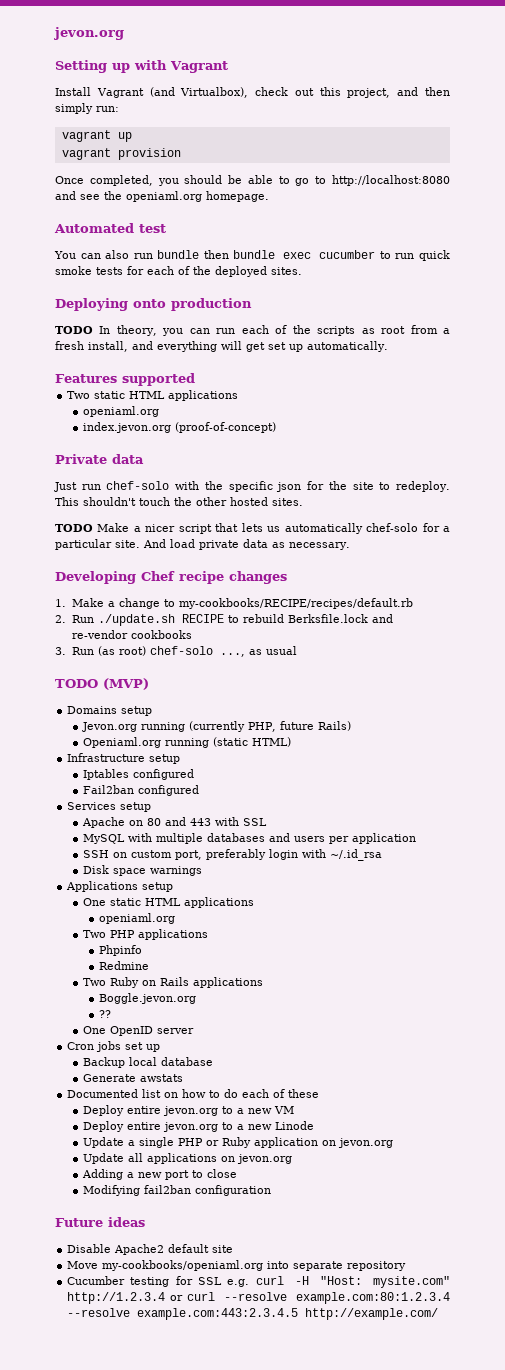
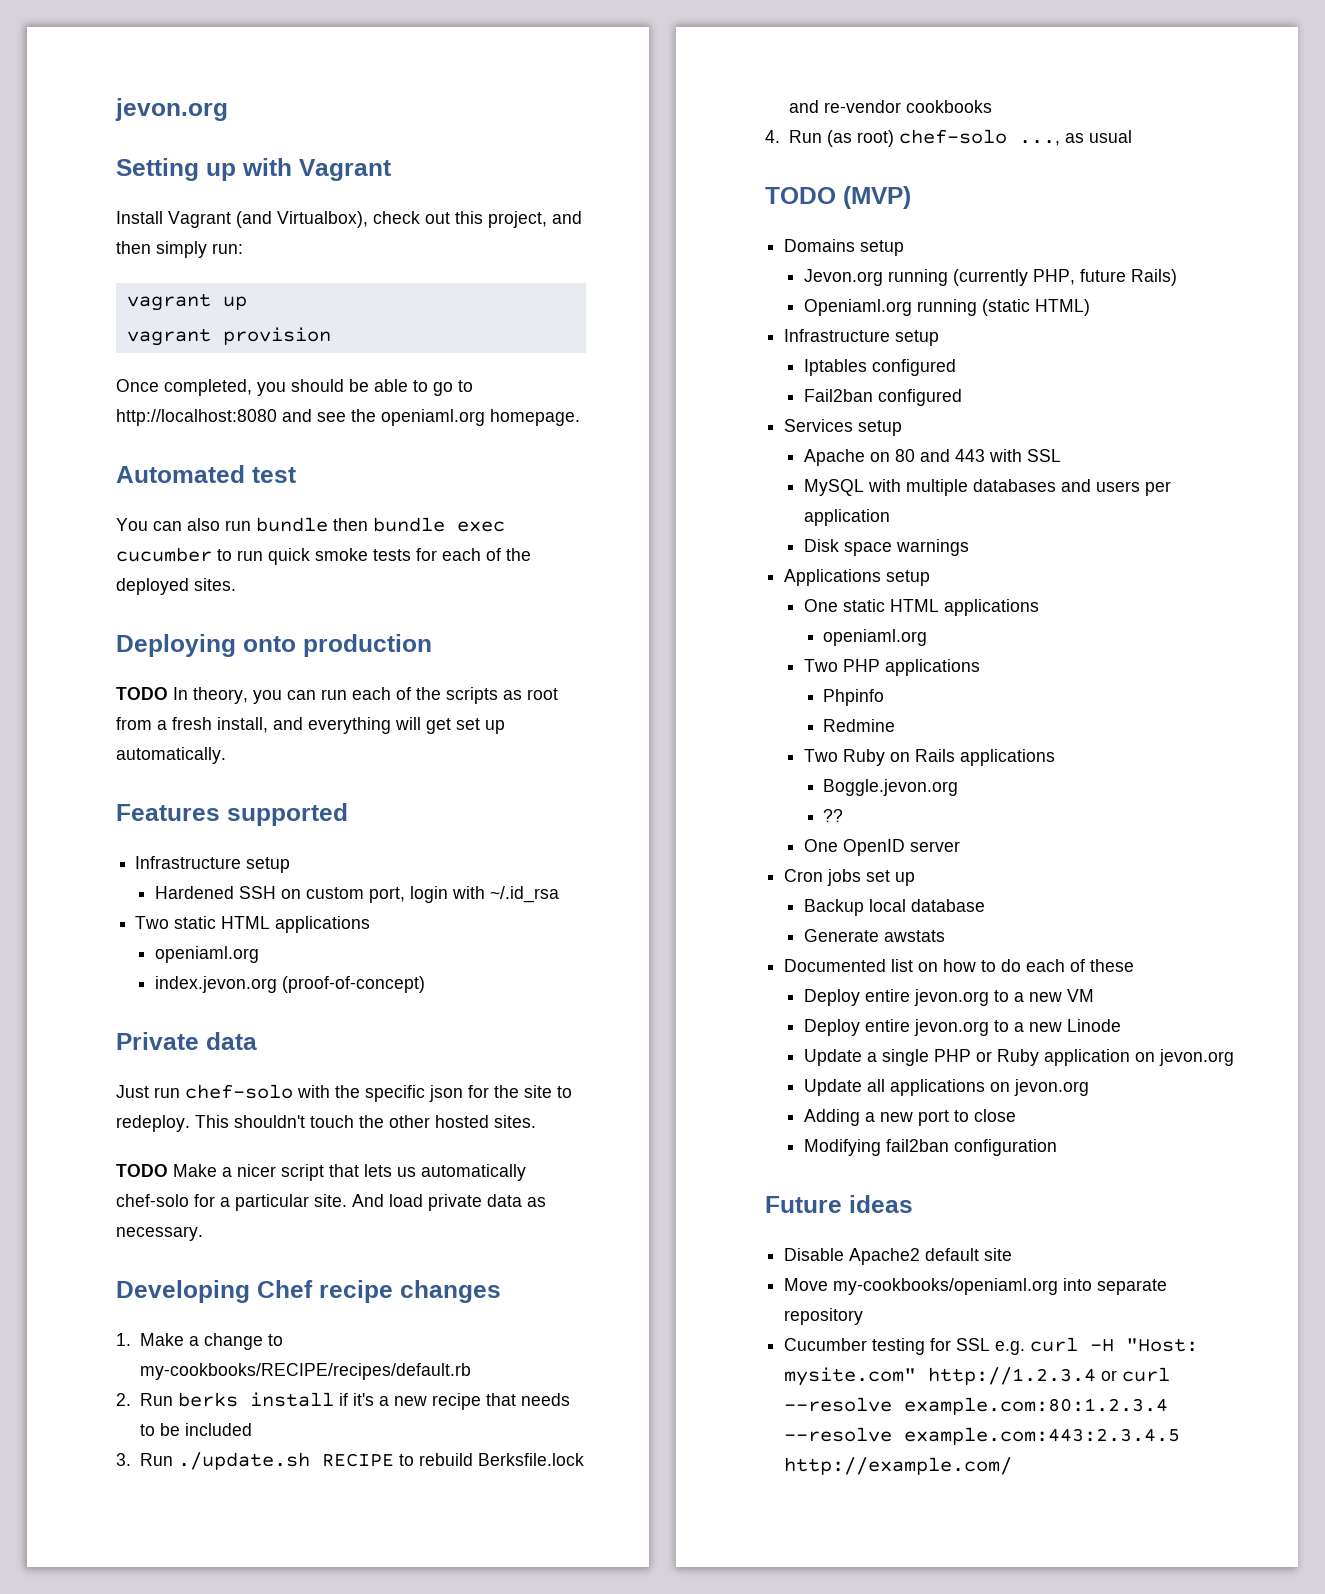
(195, 379) none -> [135,856,291,873] [154,886,559,903] // Infrastructure setup // Hardened SSH on custom port, login with ~/.id_rsa
(94, 619) none -> [177,1392,570,1410] [139,1423,252,1436] [116,1453,173,1466] berks install if it's a new recipe that needs to be included // 3. Run
[55,647,66,655] 3. -> [765,130,780,143] 4.
[82,849,382,861] // SSH on custom port, preferably login with ~/.id_rsa -> (890, 517) none

